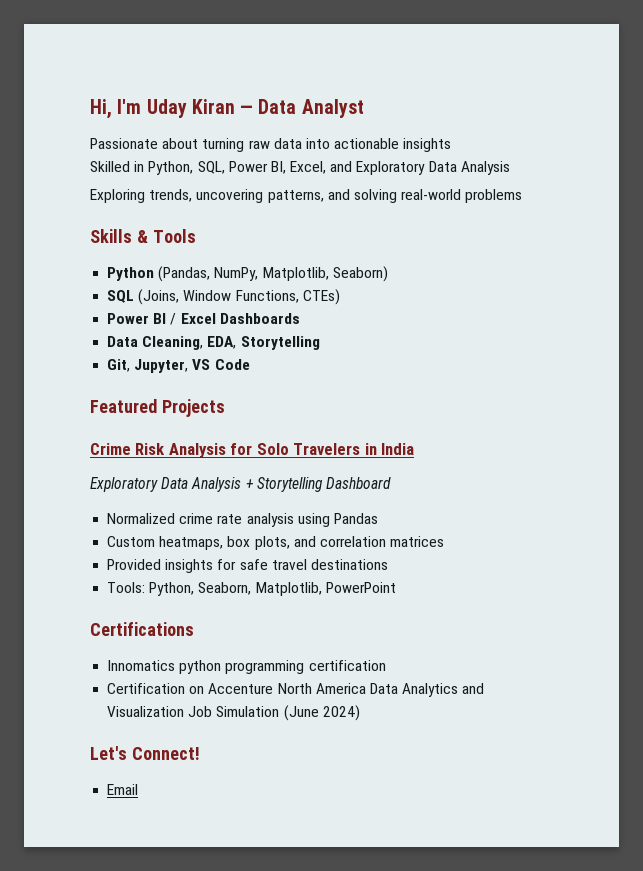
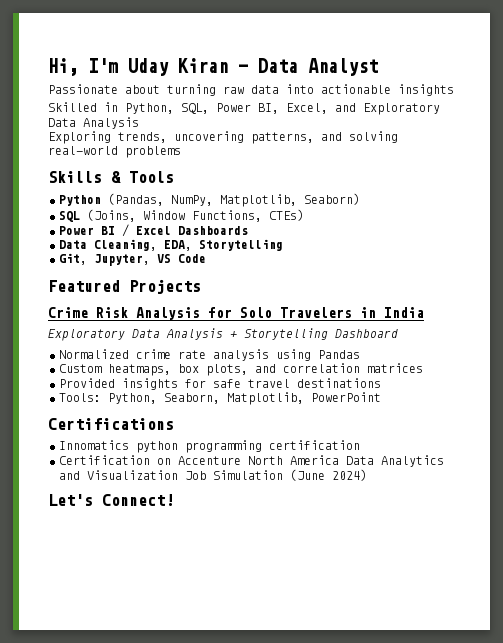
[107,784,139,795] // Email -> (174, 500) none

